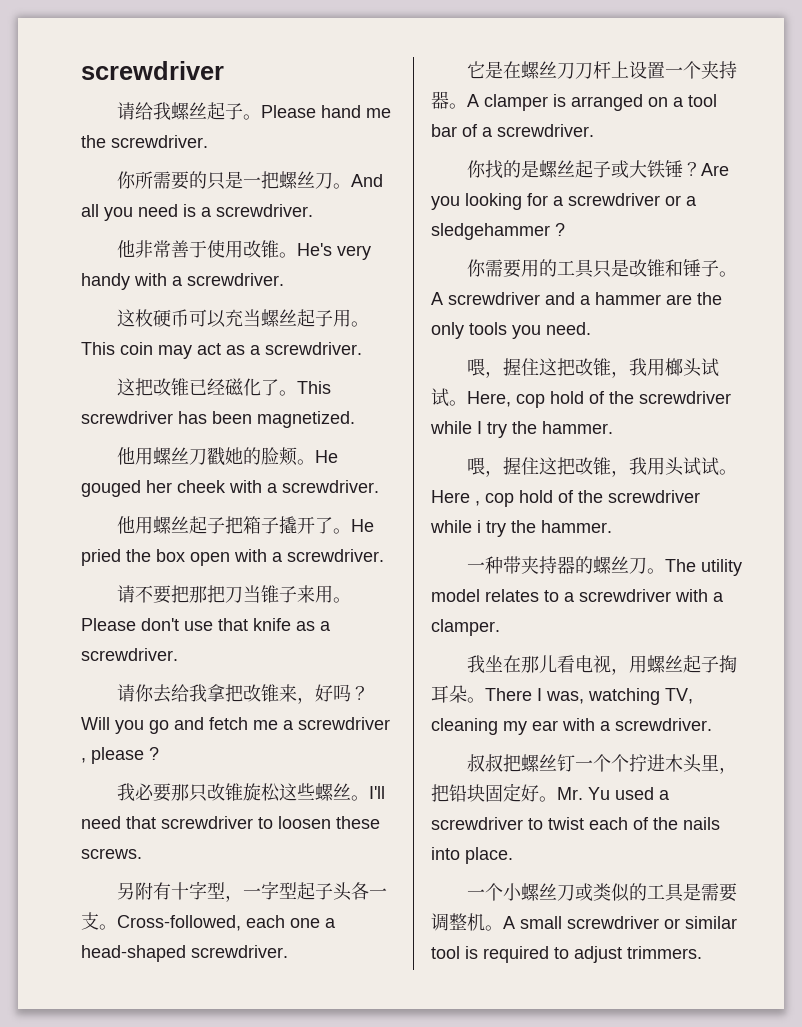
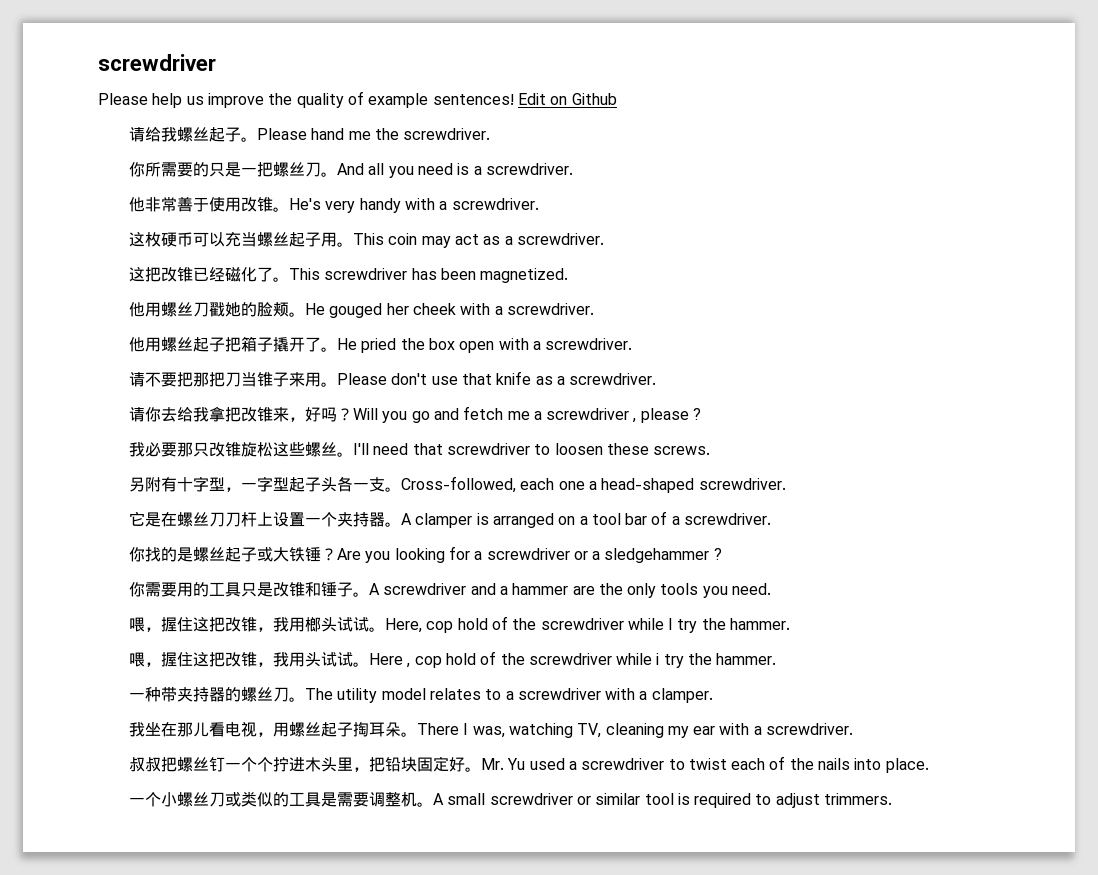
[81,61,224,80] screwdriver -> [98,54,216,71] [98,91,617,108] screwdriver // Please help us improve the quality of example sentences! Edit on Github

